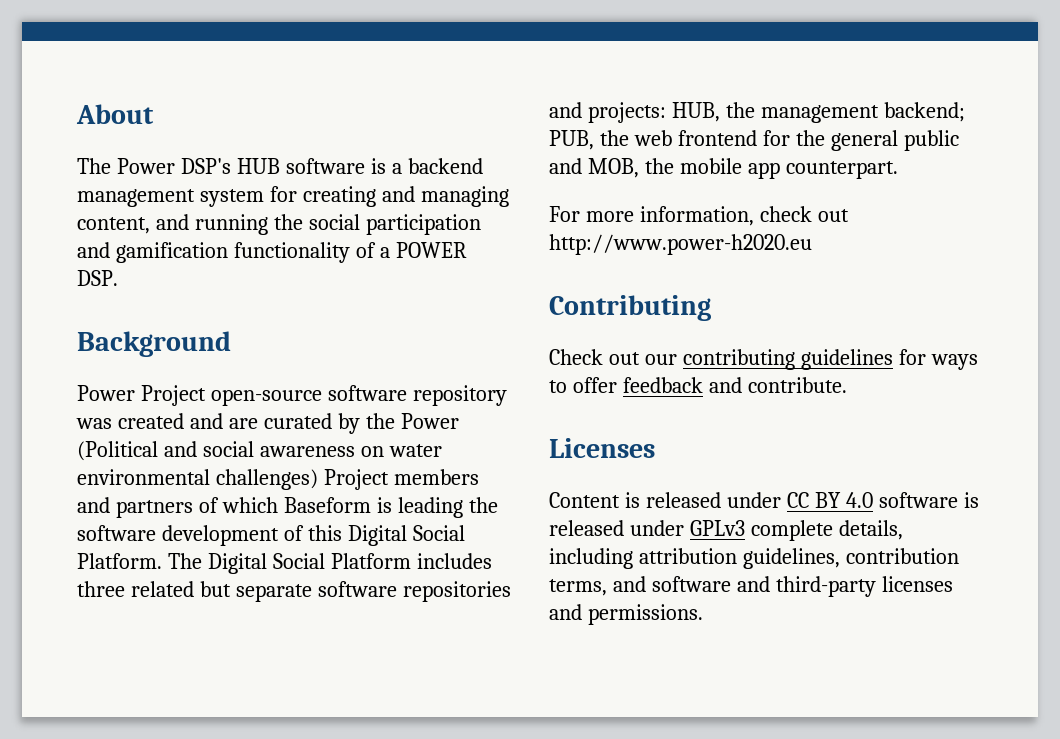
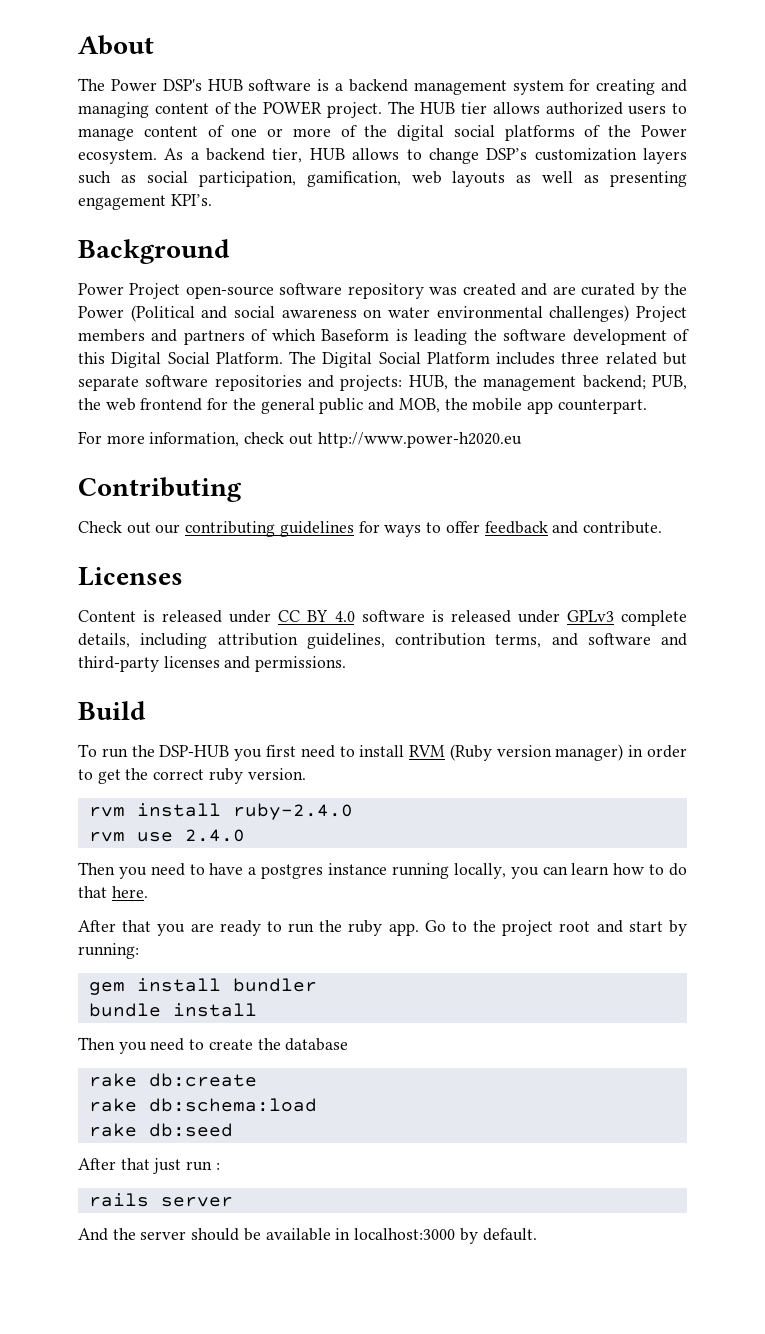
[77,214,481,235] [77,242,467,263] [77,270,118,286] content, and running the social participation and gamification functionality of a POWER DSP. -> [154,101,687,118] [78,125,687,141] [78,148,688,164] [78,171,687,187] [78,194,212,210] content of the POWER project. The HUB tier allows authorized users to manage content of one or more of the digital social platforms of the Power ecosystem. As a backend tier, HUB allows to change DSP’s customization layers such as social participation, gamification, web layouts as well as presenting engagement KPI’s.
(703, 614) none -> [78,701,146,720] [78,744,687,761] [78,768,306,784] [88,803,353,820] [88,829,245,842] [78,862,688,879] [78,886,148,898] [78,920,687,936] [78,943,139,959] [88,978,317,995] [88,1003,257,1017] [78,1037,349,1054] [88,1073,257,1087] [88,1098,317,1112] [88,1123,233,1137] [78,1158,220,1174] [88,1193,233,1207] [78,1228,537,1244] // Build // To run the DSP-HUB you first need to install RVM (Ruby version manager) in order to get the correct ruby version. // rvm install ruby-2.4.0 // rvm use 2.4.0 // Then you need to have a postgres instance running locally, you can learn how to do that here. // After that you are ready to run the ruby app. Go to the project root and start by running: // gem install bundler // bundle install // Then you need to create the database // rake db:create // rake db:schema:load // rake db:seed // After that just run : // rails server // And the server should be available in localhost:3000 by default.

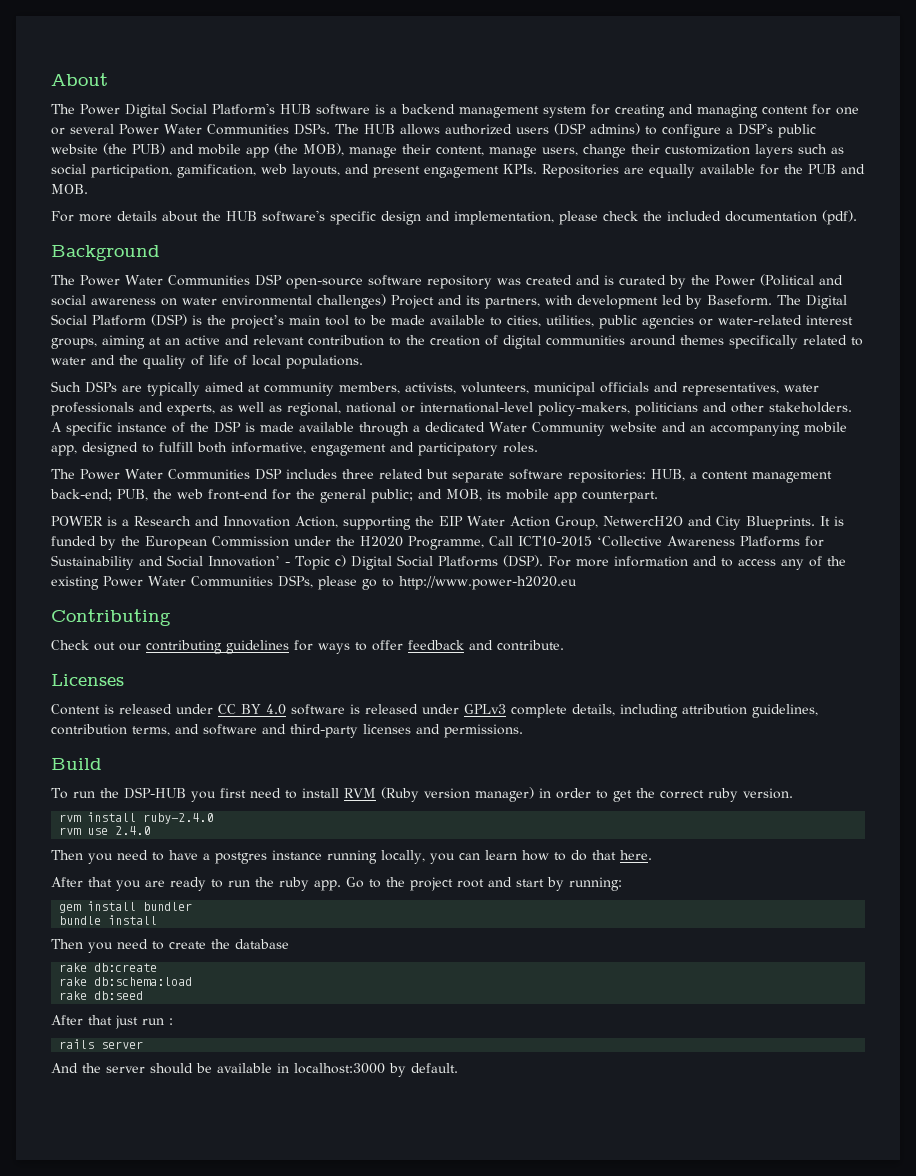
[162,79,202,91] DSP's -> [125,103,275,118] Digital Social Platform's
[214,101,382,118] of the POWER project. -> [812,104,859,115] [51,123,330,135] for one or several Power Water Communities DSPs.
[461,102,487,114] tier -> (395, 129) none
[672,103,687,114] [78,125,687,141] [78,148,528,164] to manage content of one or more of the digital social platforms of the Power ecosystem. As a backend tier, HUB allows to change DSP’s -> [553,123,816,138] [51,143,660,158] (DSP admins) to configure a DSP's public website (the PUB) and mobile app (the MOB), manage their content, manage users, change their
[452,171,687,187] [78,194,212,210] [78,239,230,264] [78,283,181,299] layouts as well as presenting engagement KPI’s. // Background // Power Project -> [292,164,865,178] [51,184,88,194] [51,210,857,225] [51,245,160,261] [51,274,282,286] layouts, and present engagement KPIs. Repositories are equally available for the PUB and MOB. // For more details about the HUB software's specific design and implementation, please check the included documentation (pdf). // Background // The Power Water Communities DSP
[552,286,576,295] are -> [603,275,614,285] is
[78,329,689,345] [78,351,490,368] members and partners of which Baseform is leading the software development of this Digital Social Platform. The Digital Social Platform -> [438,295,847,309] [51,314,853,329] [51,335,863,349] [51,355,363,369] [51,381,819,396] [51,402,852,416] [51,421,847,436] [51,442,538,456] [51,468,282,480] and its partners, with development led by Baseform. The Digital Social Platform (DSP) is the project’s main tool to be made available to cities, utilities, public agencies or water-related interest groups, aiming at an active and relevant contribution to the creation of digital communities around themes specifically related to water and the quality of life of local populations. // Such DSPs are typically aimed at community members, activists, volunteers, municipal officials and representatives, water professionals and experts, as well as regional, national or international-level policy-makers, politicians and other stakeholders. A specific instance of the DSP is made available through a dedicated Water Community website and an accompanying mobile app, designed to fulfill both informative, engagement and participatory roles. // The Power Water Communities DSP
[214,375,646,391] repositories and projects: HUB, the management backend; -> [567,469,832,483] [50,489,112,501] repositories: HUB, a content management back-end;
[140,398,203,411] frontend -> [208,489,268,500] front-end
[319,398,364,414] public -> [371,489,413,503] public;
[444,398,468,410] the -> [487,489,501,499] its
[78,431,313,447] For more information, check out -> [51,516,844,530] [51,536,824,550] [51,555,846,570] [51,575,394,590] POWER is a Research and Innovation Action, supporting the EIP Water Action Group, NetwercH2O and City Blueprints. It is funded by the European Commission under the H2020 Programme, Call ICT10-2015 ‘Collective Awareness Platforms for Sustainability and Social Innovation’ - Topic c) Digital Social Platforms (DSP). For more information and to access any of the existing Power Water Communities DSPs, please go to

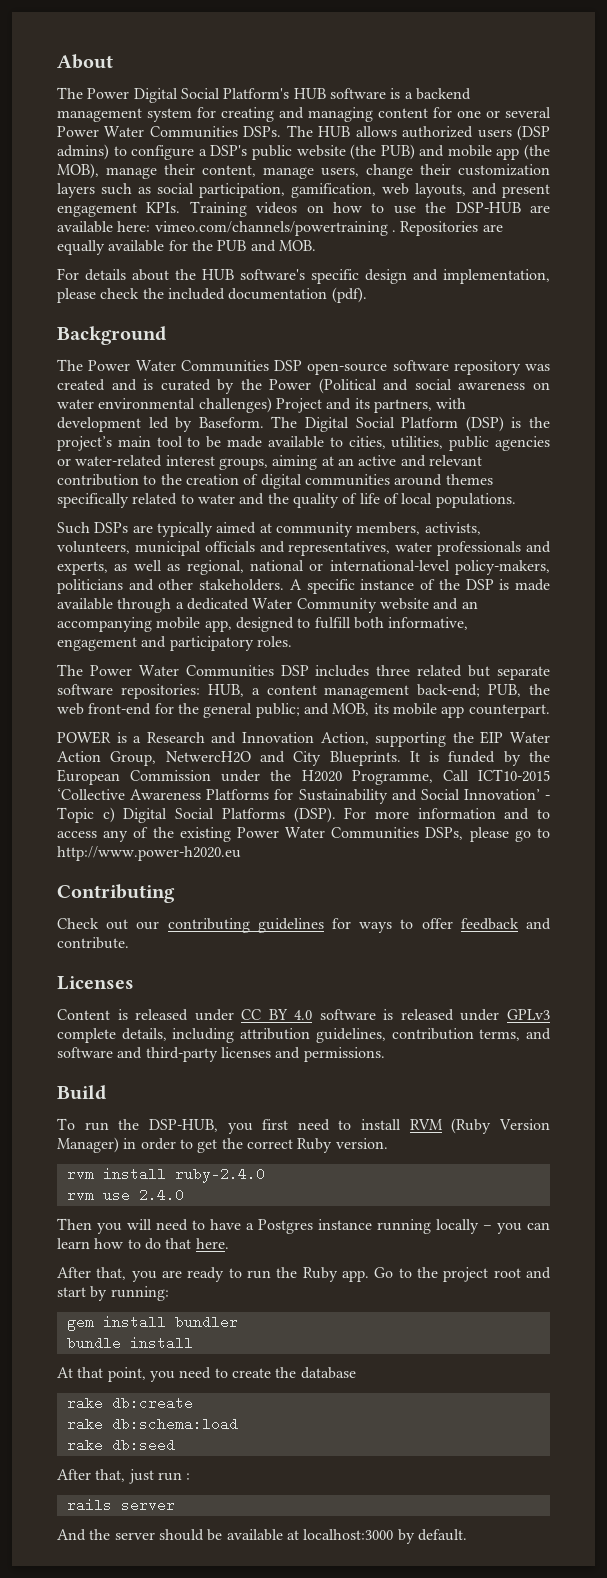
(537, 169) none -> [189,201,550,217] [57,221,396,236] Training videos on how to use the DSP-HUB are available here: vimeo.com/channels/powertraining .
[79,214,112,222] more -> (79, 274) none
[123,787,186,799] DSP-HUB -> [148,1119,218,1132] DSP-HUB,
[423,787,534,802] version manager) -> [498,1119,550,1130] [57,1137,119,1153] Version Manager)
[707,788,738,802] ruby -> [297,1138,333,1153] Ruby
(113, 858) none -> [127,1219,152,1230] will
[215,852,267,864] postgres -> [258,1219,313,1234] Postgres
[381,850,425,864] locally, -> [436,1219,492,1234] locally –
[88,877,112,887] that -> [96,1267,127,1280] that,
[279,877,309,891] ruby -> [302,1267,338,1282] Ruby
[51,939,83,949] Then -> [57,1367,146,1382] At that point,
[88,1015,112,1025] that -> [95,1469,126,1482] that,
[277,1063,289,1073] in -> [286,1530,299,1540] at

